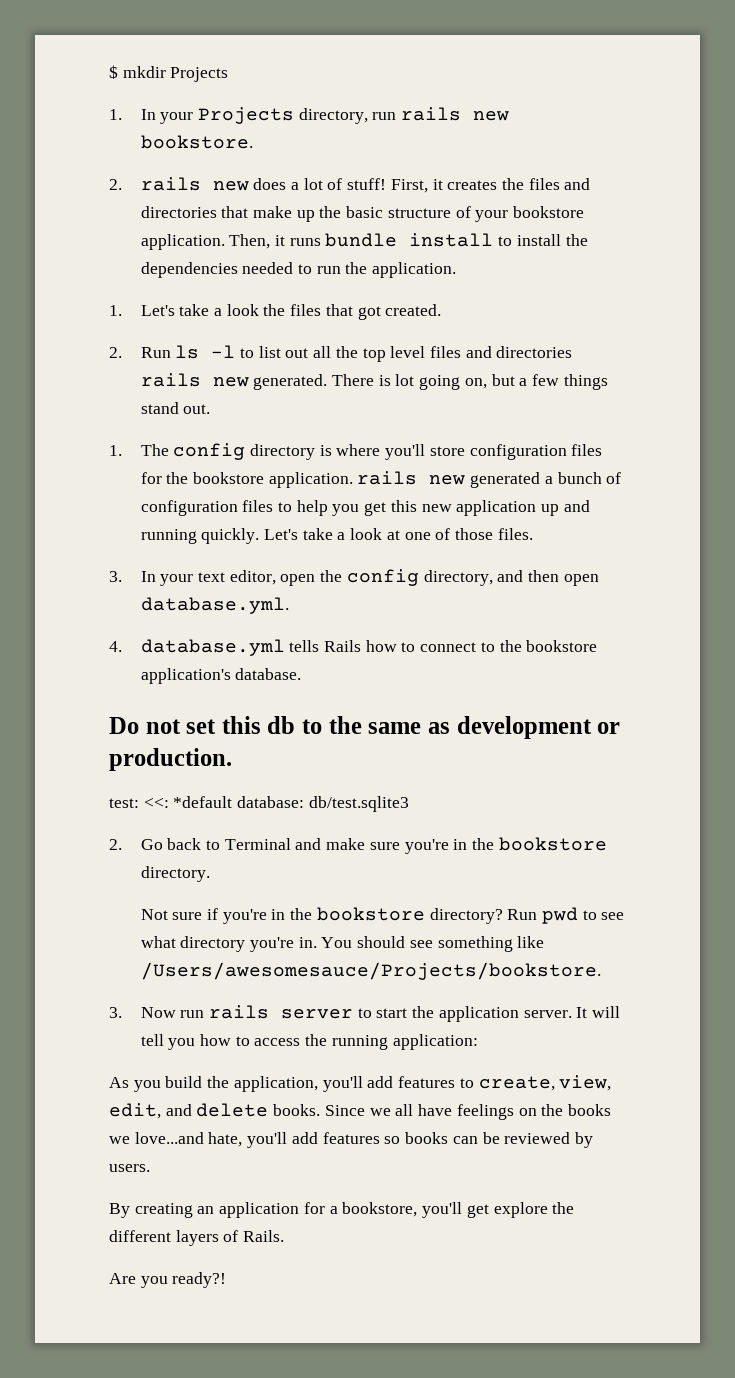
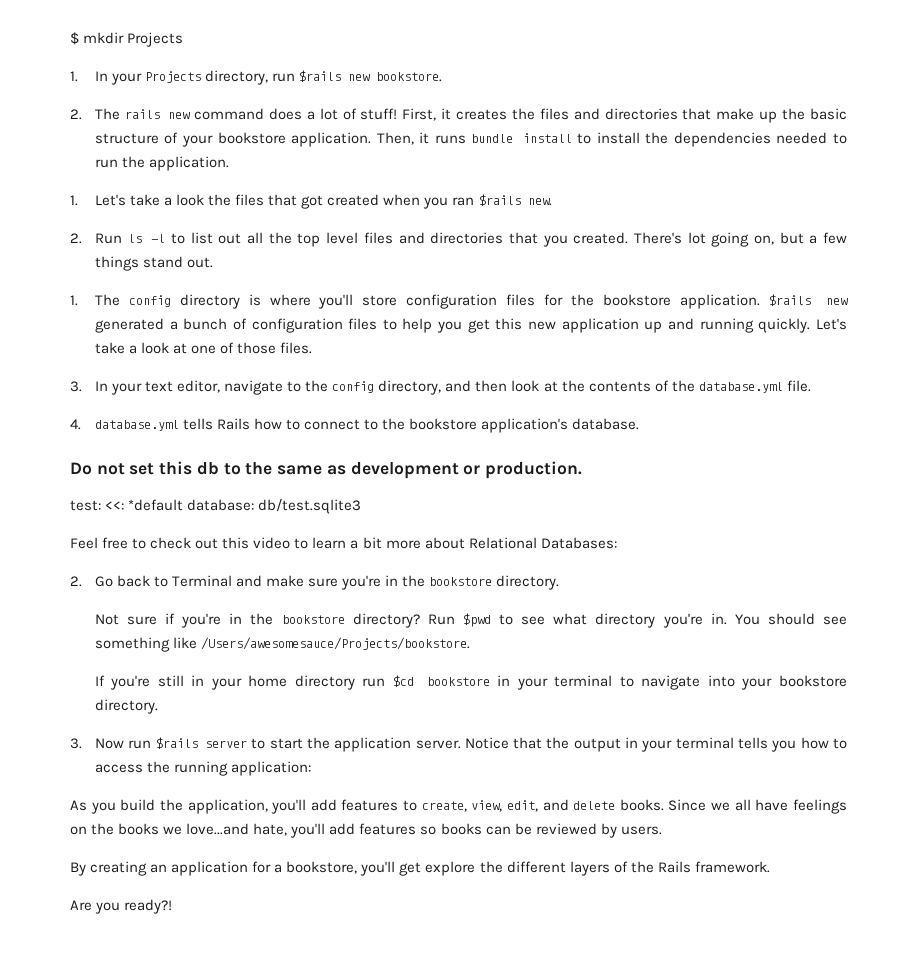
[401,107,462,121] rails -> [299,70,342,82] $rails
[140,177,249,191] rails new -> [94,108,265,120] The rails new command
[385,304,442,316] created. -> [327,194,552,209] created when you ran $rails new.
[140,373,391,390] rails new generated. There is -> [508,232,682,247] that you created. There's
[357,471,418,485] rails -> [768,294,811,306] $rails
[280,574,316,586] open -> [224,380,302,395] navigate to
[563,574,599,586] [140,597,289,614] open database.yml. -> [511,380,811,393] look at the contents of the database.yml file.
(409, 804) none -> [70,537,617,549] // Feel free to check out this video to learn a bit more about Relational Databases:
[542,907,579,924] pwd -> [462,613,491,627] $pwd
(601, 971) none -> [94,675,848,690] [94,699,158,714] // If you're still in your home directory run $cd bookstore in your terminal to navigate into your bookstore directory.
[208,1005,269,1019] rails -> [155,737,198,749] $rails
[576,1006,621,1018] [140,1034,164,1046] It will tell -> [464,737,769,752] Notice that the output in your terminal tells
[243,1230,285,1242] Rails. -> [630,861,770,873] the Rails framework.

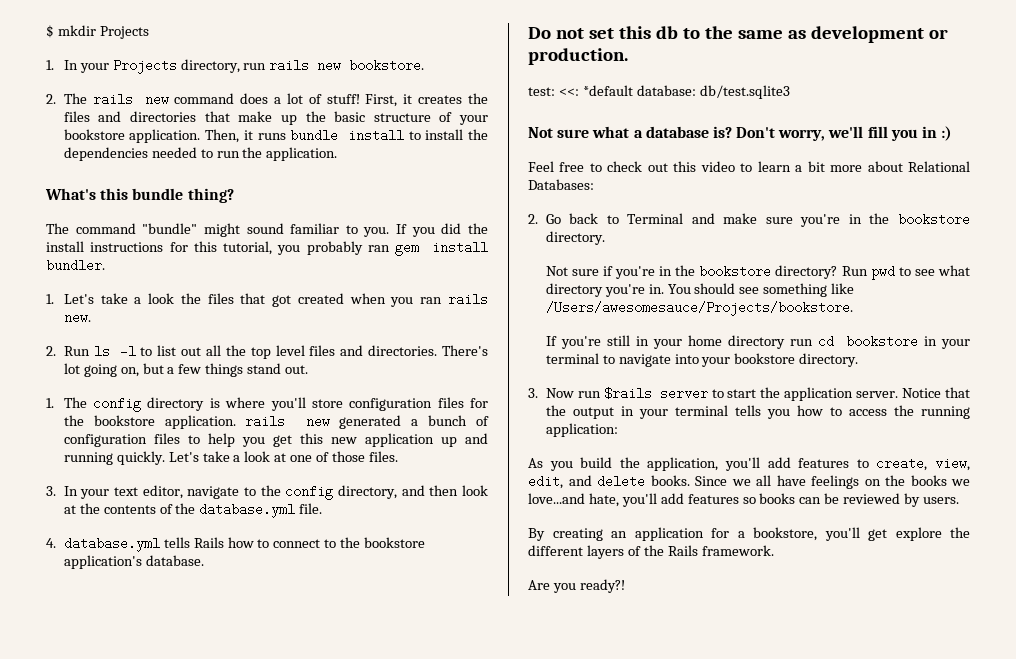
[299,70,342,82] $rails -> [269,59,310,72] rails
(229, 163) none -> [45,188,234,203] [46,223,488,237] [46,241,488,256] [46,259,105,272] // What's this bundle thing? // The command "bundle" might sound familiar to you. If you did the install instructions for this tutorial, you probably ran gem install bundler.
[478,194,521,206] $rails -> [447,293,488,306] rails
[430,232,629,247] directories that you created. -> [368,345,438,356] directories.
[768,294,811,306] $rails -> [245,415,286,428] rails
(362, 506) none -> [528,126,953,141] // Not sure what a database is? Don't worry, we'll fill you in :)
[462,613,491,627] $pwd -> [870,265,895,280] pwd
[392,675,414,687] $cd -> [817,335,834,348] cd

